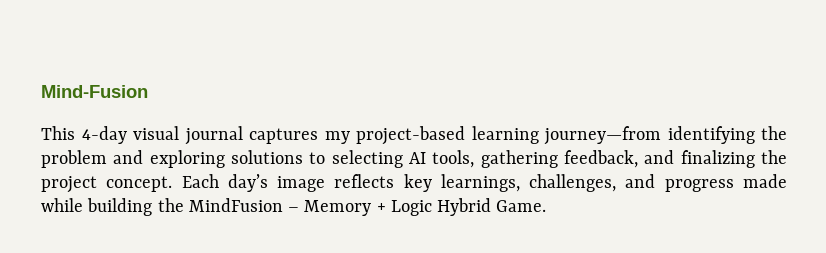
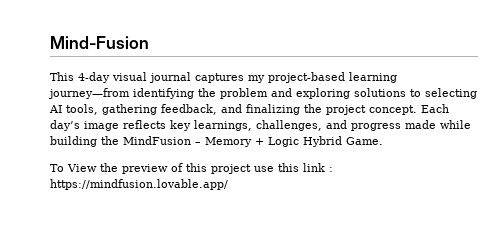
(547, 206) none -> [50,163,333,174] [50,179,228,190] // To View the preview of this project use this link : https://mindfusion.lovable.app/

